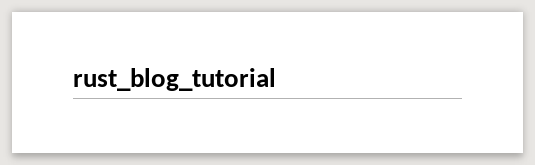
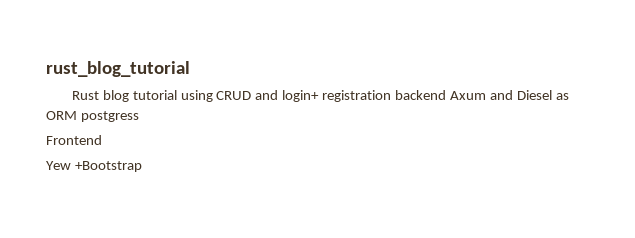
(276, 79) none -> [71,90,569,102] [46,111,139,122] [46,135,102,145] [46,161,142,172] // Rust blog tutorial using CRUD and login+ registration backend Axum and Diesel as ORM postgress // Frontend // Yew +Bootstrap

